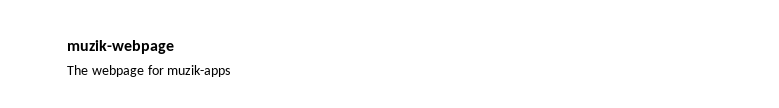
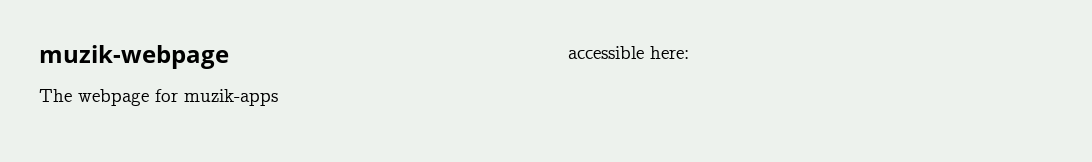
(231, 71) none -> [568,46,689,59] // accessible here:

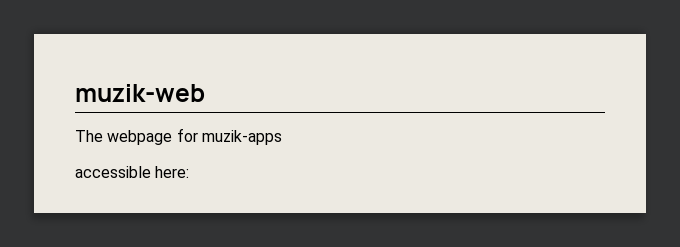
[39,45,229,69] muzik-webpage -> [75,84,205,102] muzik-web

